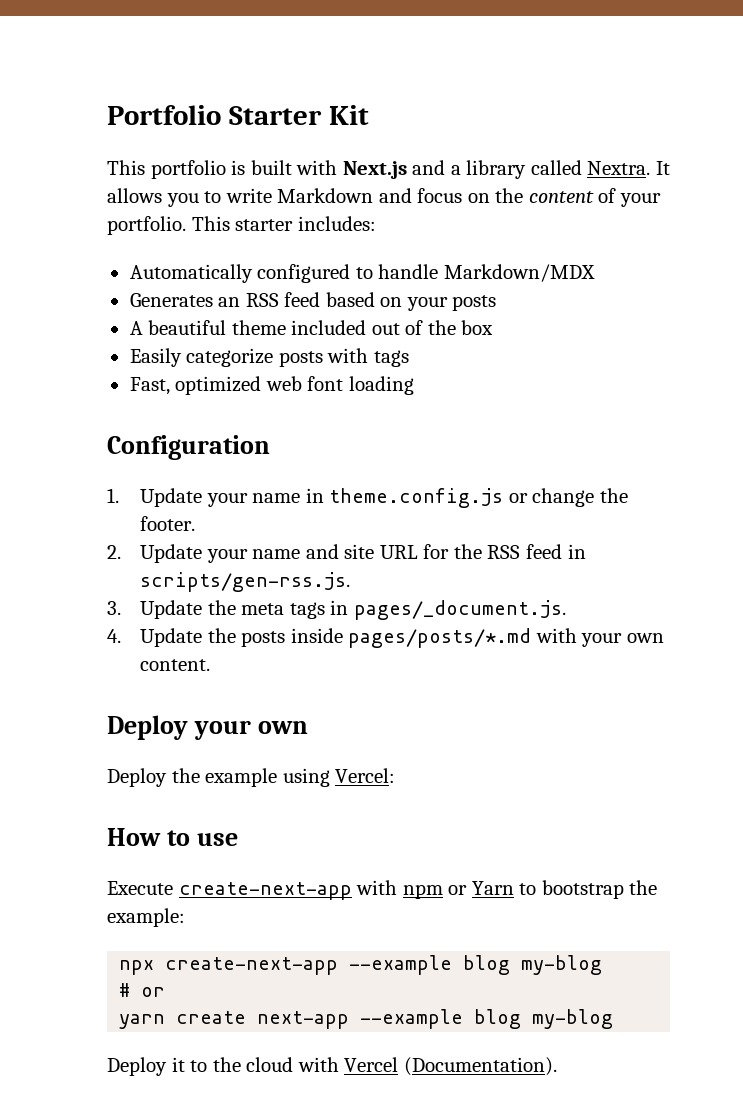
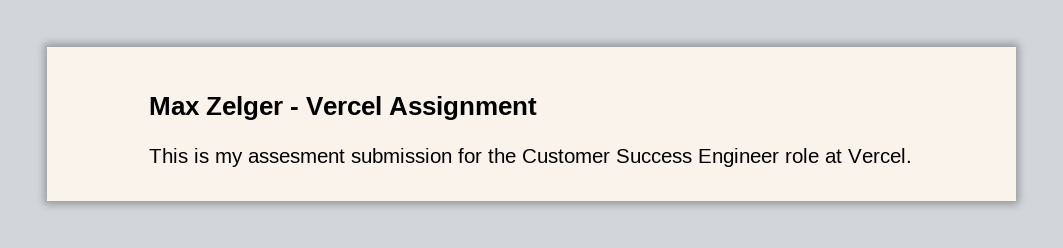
[107,105,369,125] [107,160,670,179] [107,188,661,207] [107,216,376,235] [129,264,595,283] [129,292,497,311] [129,320,494,335] [129,348,409,367] [129,376,414,395] [107,435,270,460] [107,488,628,508] [140,516,196,531] [107,544,586,563] [140,572,351,592] [107,600,566,620] [107,628,664,648] [140,659,211,671] [107,715,308,740] [107,768,396,787] [107,828,238,846] [107,880,658,900] [107,908,185,927] [119,955,603,975] [119,983,166,997] [119,1009,614,1029] [107,1057,557,1076] Portfolio Starter Kit // This portfolio is built with Next.js and a library called Nextra. It allows you to write Markdown and focus on the content of your portfolio. This starter includes: // Automatically configured to handle Markdown/MDX // Generates an RSS feed based on your posts // A beautiful theme included out of the box // Easily categorize posts with tags // Fast, optimized web font loading // Configuration // 1. Update your name in theme.config.js or change the footer. // 2. Update your name and site URL for the RSS feed in scripts/gen-rss.js. // 3. Update the meta tags in pages/_document.js. // 4. Update the posts inside pages/posts/*.md with your own content. // Deploy your own // Deploy the example using Vercel: // How to use // Execute create-next-app with npm or Yarn to bootstrap the example: // npx create-next-app --example blog my-blog // # or // yarn create next-app --example blog my-blog // Deploy it to the cloud with Vercel (Documentation). -> [149,96,538,120] [149,148,912,167] Max Zelger - Vercel Assignment // This is my assesment submission for the Customer Success Engineer role at Vercel.

